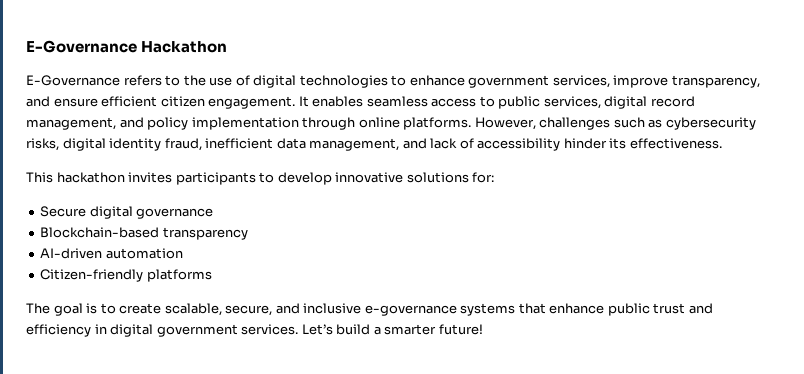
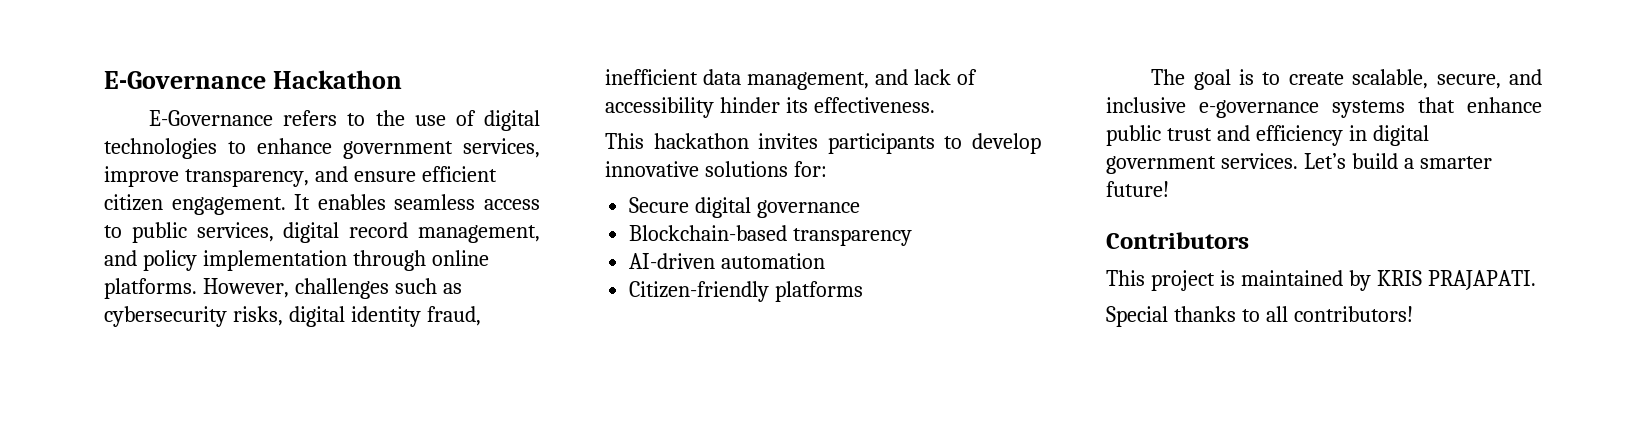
(483, 329) none -> [1106,232,1249,249] [1106,270,1536,291] [1106,306,1413,327] // Contributors // This project is maintained by KRIS PRAJAPATI. // Special thanks to all contributors!

